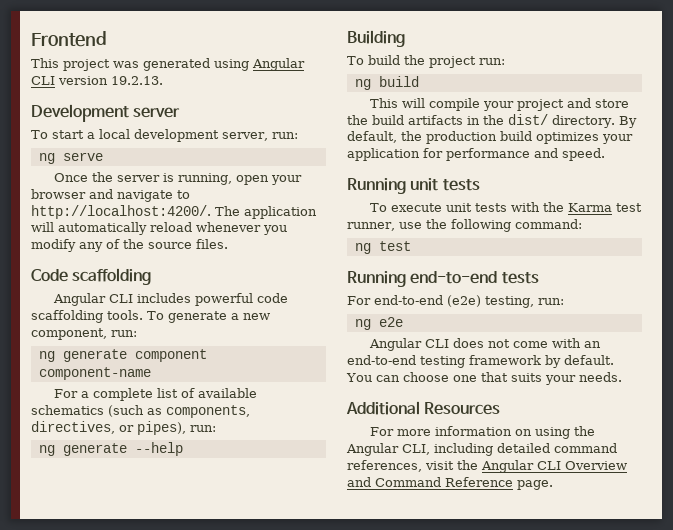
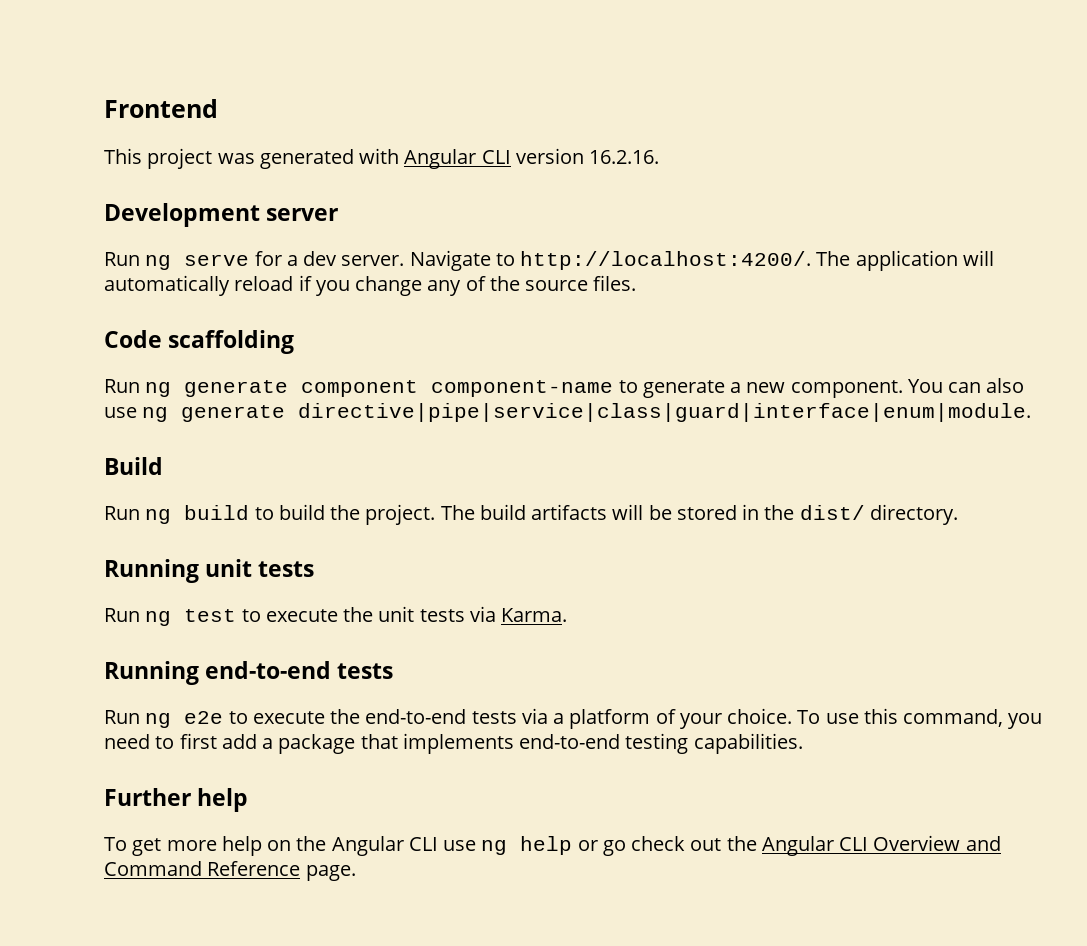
[214,59,249,71] using -> [359,148,400,164] with
[111,76,163,85] 19.2.13. -> [589,150,660,164] 16.2.16.
[31,129,298,142] [38,152,103,164] [53,172,302,185] [31,189,173,202] To start a local development server, run: // ng serve // Once the server is running, open your browser and navigate -> [104,250,491,271] Run ng serve for a dev server. Navigate
[196,222,287,235] [31,239,76,252] whenever you modify -> [298,275,423,296] if you change
[52,293,288,306] [31,310,270,323] [31,328,137,340] [38,349,207,362] [38,367,151,380] [53,388,257,401] [31,405,250,418] [31,421,216,435] [38,442,183,456] [347,30,405,47] [347,55,505,68] [354,76,419,90] [369,98,629,111] [347,114,637,128] [347,131,633,144] [347,148,605,161] [347,178,480,194] [369,202,642,212] [347,219,582,232] [354,241,411,254] [347,271,539,287] [347,295,564,308] [354,317,403,330] [368,338,601,351] [347,355,614,368] [346,372,622,385] [346,401,501,415] [369,426,595,439] [346,443,617,456] [347,460,454,472] Angular CLI includes powerful code scaffolding tools. To generate a new component, run: // ng generate component component-name // For a complete list of available schematics (such as components, directives, or pipes), run: // ng generate --help // Building // To build the project run: // ng build // This will compile your project and store the build artifacts in the dist/ directory. By default, the production build optimizes your application for performance and speed. // Running unit tests // To execute unit tests with the Karma test runner, use the following command: // ng test // Running end-to-end tests // For end-to-end (e2e) testing, run: // ng e2e // Angular CLI does not come with an end-to-end testing framework by default. You can choose one that suits your needs. // Additional Resources // For more information on using the Angular CLI, including detailed command references, visit -> [104,378,1025,398] [104,403,1032,422] [104,457,163,475] [104,504,958,525] [104,559,315,583] [104,606,568,626] [104,661,394,685] [104,708,1043,729] [104,733,803,754] [104,788,249,812] [104,836,722,856] Run ng generate component component-name to generate a new component. You can also use ng generate directive|pipe|service|class|guard|interface|enum|module. // Build // Run ng build to build the project. The build artifacts will be stored in the dist/ directory. // Running unit tests // Run ng test to execute the unit tests via Karma. // Running end-to-end tests // Run ng e2e to execute the end-to-end tests via a platform of your choice. To use this command, you need to first add a package that implements end-to-end testing capabilities. // Further help // To get more help on the Angular CLI use ng help or go check out

